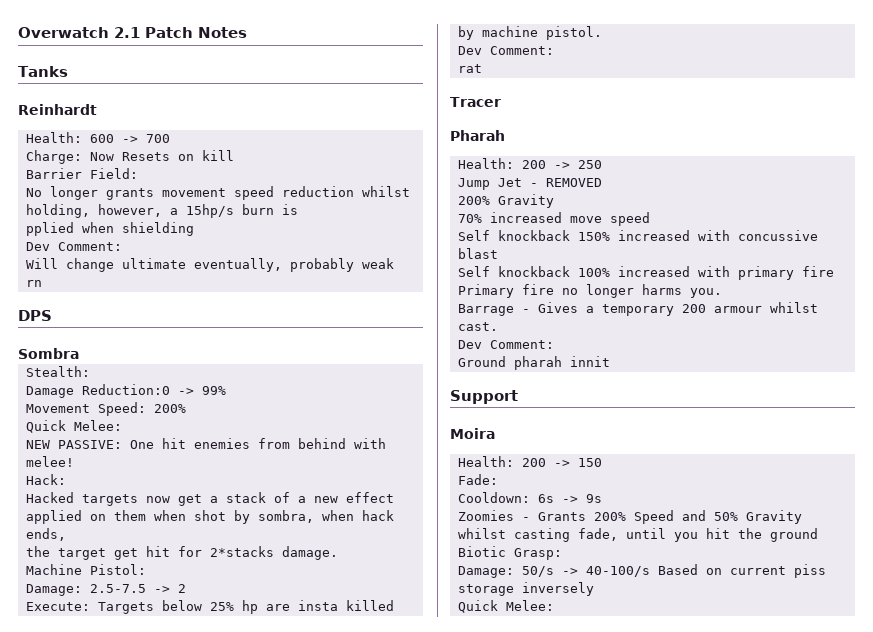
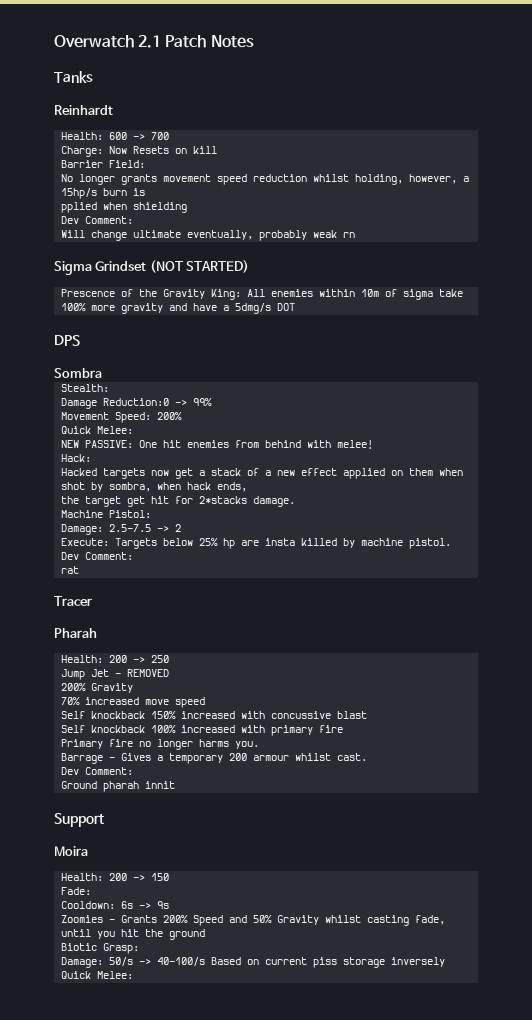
(42, 283) none -> [54,260,250,275] [60,289,463,300] [60,303,295,314] // Sigma Grindset (NOT STARTED) // Prescence of the Gravity King: All enemies within 10m of sigma take 100% more gravity and have a 5dmg/s DOT

